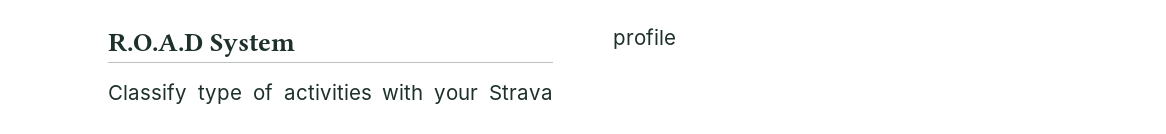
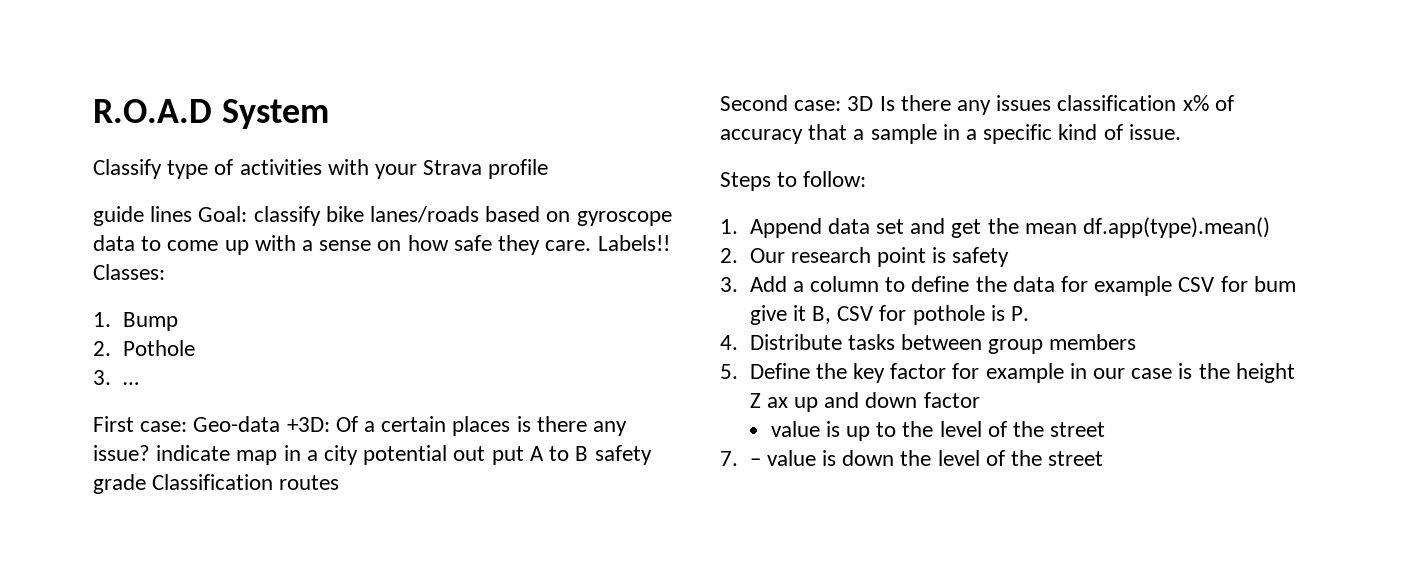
(676, 38) none -> [93,206,672,226] [93,235,670,255] [93,264,165,280] [93,312,178,331] [93,340,195,356] [93,370,139,385] [93,416,628,436] [93,445,652,465] [93,474,340,494] [720,95,1234,115] [720,124,1181,144] [720,171,867,191] [720,217,1270,238] [720,247,1010,267] [720,276,1296,296] [749,305,1029,325] [720,334,1137,354] [720,363,1295,383] [749,392,980,412] [770,421,1106,441] [720,450,1104,466] // guide lines Goal: classify bike lanes/roads based on gyroscope data to come up with a sense on how safe they care. Labels!! Classes: // 1. Bump // 2. Pothole // 3. … // First case: Geo-data +3D: Of a certain places is there any issue? indicate map in a city potential out put A to B safety grade Classification routes // Second case: 3D Is there any issues classification x% of accuracy that a sample in a specific kind of issue. // Steps to follow: // 1. Append data set and get the mean df.app(type).mean() // 2. Our research point is safety // 3. Add a column to define the data for example CSV for bum give it B, CSV for pothole is P. // 4. Distribute tasks between group members // 5. Define the key factor for example in our case is the height Z ax up and down factor // value is up to the level of the street // 7. – value is down the level of the street

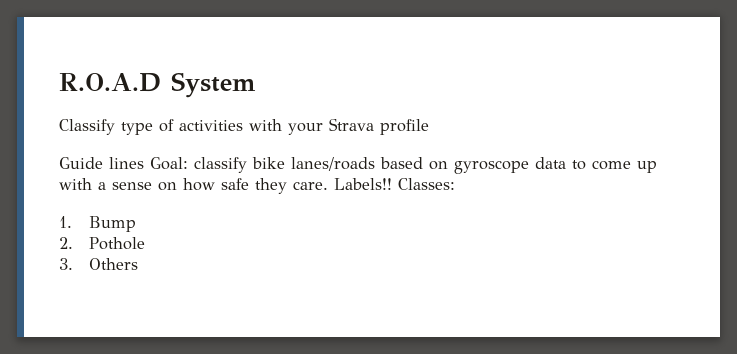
[93,206,144,226] guide -> [59,157,103,169] Guide
[122,382,139,385] [93,416,628,436] [93,445,652,465] [93,474,340,494] [720,95,1234,115] [720,124,1181,144] [720,171,867,191] [720,217,1270,238] [720,247,1010,267] [720,276,1296,296] [749,305,1029,325] [720,334,1137,354] [720,363,1295,383] [749,392,980,412] [770,421,1106,441] [720,450,1104,466] … // First case: Geo-data +3D: Of a certain places is there any issue? indicate map in a city potential out put A to B safety grade Classification routes // Second case: 3D Is there any issues classification x% of accuracy that a sample in a specific kind of issue. // Steps to follow: // 1. Append data set and get the mean df.app(type).mean() // 2. Our research point is safety // 3. Add a column to define the data for example CSV for bum give it B, CSV for pothole is P. // 4. Distribute tasks between group members // 5. Define the key factor for example in our case is the height Z ax up and down factor // value is up to the level of the street // 7. – value is down the level of the street -> [89,258,139,270] Others

